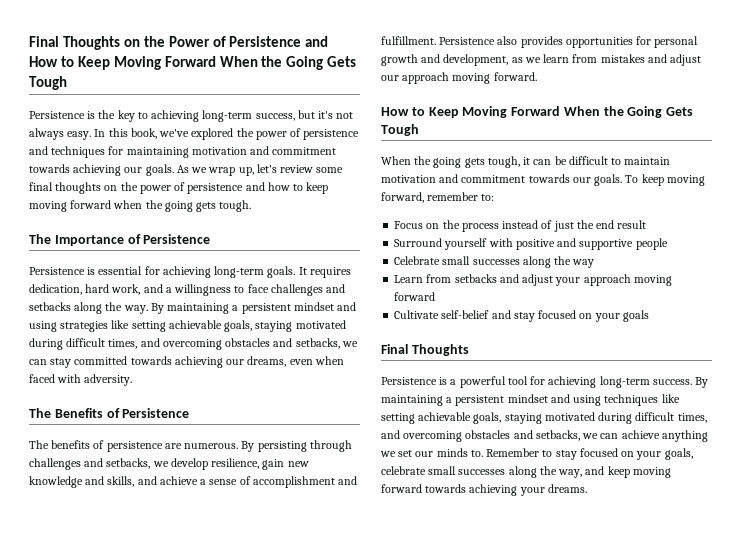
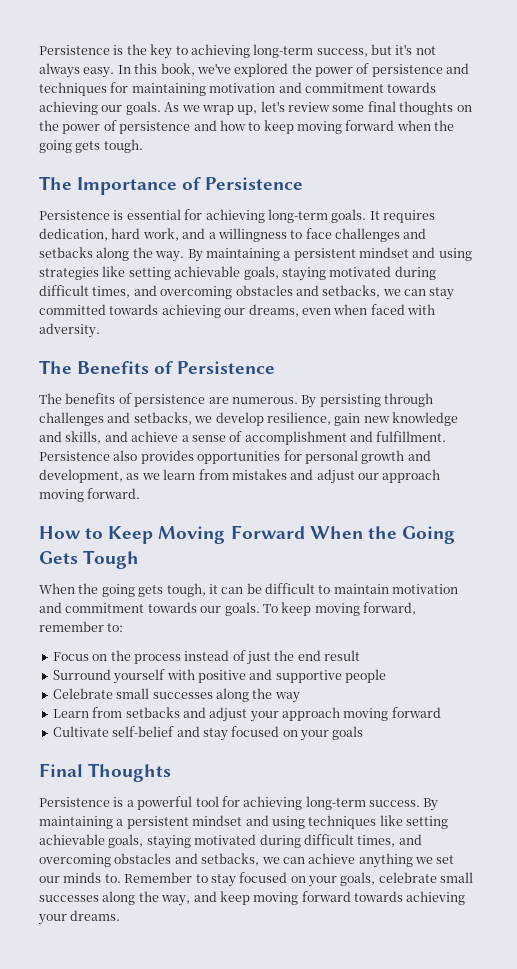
[29,36,329,50] [29,56,357,70] [29,76,67,90] Final Thoughts on the Power of Persistence and How to Keep Moving Forward When the Going Gets Tough // -> (39, 50) none

